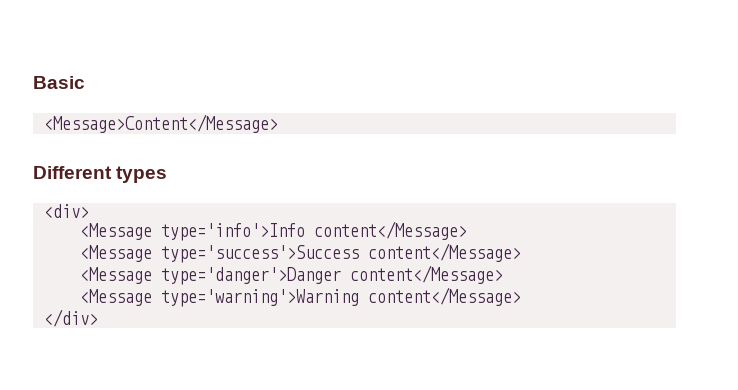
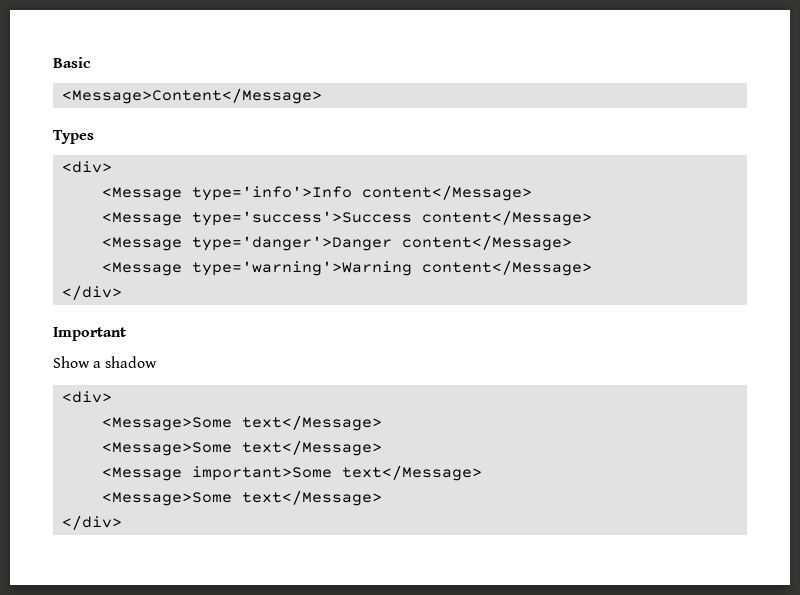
[33,166,168,183] Different types -> [53,130,94,144] Types
(99, 318) none -> [53,327,126,341] [53,356,158,368] [62,391,113,403] [102,415,383,431] [102,440,383,456] [102,465,483,481] [102,490,383,506] [62,515,123,530] // Important // Show a shadow // <div> // <Message>Some text</Message> // <Message>Some text</Message> // <Message important>Some text</Message> // <Message>Some text</Message> // </div>

